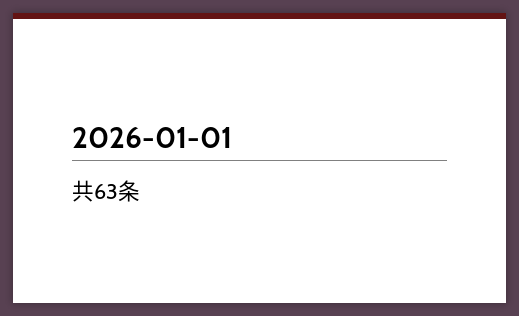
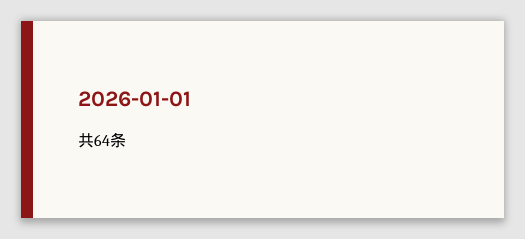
[94,184,118,199] 63 -> [94,134,110,146] 64

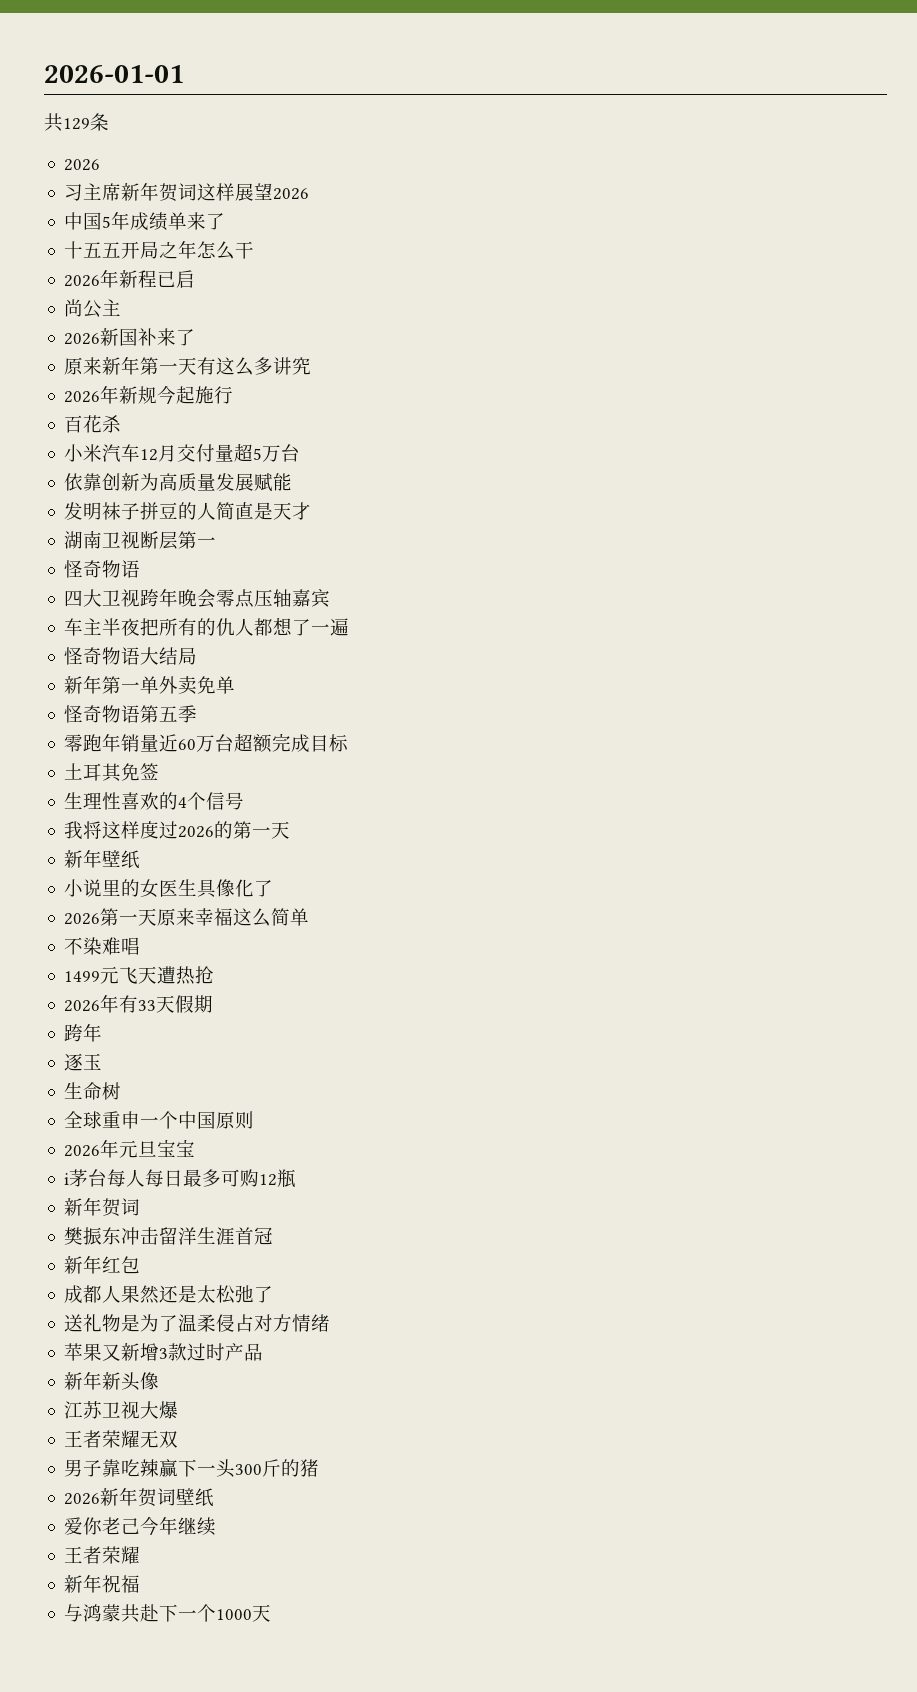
[94,134,110,146] 64 -> [63,118,90,130] 129
(126, 140) none -> [64,159,101,171] [64,182,310,202] [64,211,226,231] [64,240,255,260] [64,269,196,288] [64,299,122,318] [64,328,196,346] [64,356,312,376] [64,385,234,405] [64,415,122,433] [64,443,301,462] [64,473,293,492] [64,502,312,520] [64,530,217,550] [64,560,141,578] [64,588,331,608] [64,617,350,636] [64,647,198,665] [64,675,236,695] [64,705,198,723] [64,733,349,753] [64,763,160,782] [64,792,245,810] [64,821,291,839] [64,849,141,869] [64,879,274,898] [64,908,310,927] [64,937,141,955] [64,966,215,985] [64,994,214,1013] [64,1023,103,1042] [64,1053,103,1071] [64,1082,122,1100] [64,1111,255,1129] [64,1139,196,1158] [64,1169,297,1188] [64,1197,141,1217] [64,1227,274,1245] [64,1255,141,1274] [64,1285,274,1304] [64,1314,331,1332] [64,1343,264,1361] [64,1371,160,1391] [64,1401,179,1419] [64,1430,179,1448] [64,1459,320,1478] [64,1487,215,1507] [64,1516,217,1536] [64,1546,141,1564] [64,1574,141,1593] [64,1604,272,1623] // 2026 // 习主席新年贺词这样展望2026 // 中国5年成绩单来了 // 十五五开局之年怎么干 // 2026年新程已启 // 尚公主 // 2026新国补来了 // 原来新年第一天有这么多讲究 // 2026年新规今起施行 // 百花杀 // 小米汽车12月交付量超5万台 // 依靠创新为高质量发展赋能 // 发明袜子拼豆的人简直是天才 // 湖南卫视断层第一 // 怪奇物语 // 四大卫视跨年晚会零点压轴嘉宾 // 车主半夜把所有的仇人都想了一遍 // 怪奇物语大结局 // 新年第一单外卖免单 // 怪奇物语第五季 // 零跑年销量近60万台超额完成目标 // 土耳其免签 // 生理性喜欢的4个信号 // 我将这样度过2026的第一天 // 新年壁纸 // 小说里的女医生具像化了 // 2026第一天原来幸福这么简单 // 不染难唱 // 1499元飞天遭热抢 // 2026年有33天假期 // 跨年 // 逐玉 // 生命树 // 全球重申一个中国原则 // 2026年元旦宝宝 // i茅台每人每日最多可购12瓶 // 新年贺词 // 樊振东冲击留洋生涯首冠 // 新年红包 // 成都人果然还是太松弛了 // 送礼物是为了温柔侵占对方情绪 // 苹果又新增3款过时产品 // 新年新头像 // 江苏卫视大爆 // 王者荣耀无双 // 男子靠吃辣赢下一头300斤的猪 // 2026新年贺词壁纸 // 爱你老己今年继续 // 王者荣耀 // 新年祝福 // 与鸿蒙共赴下一个1000天

